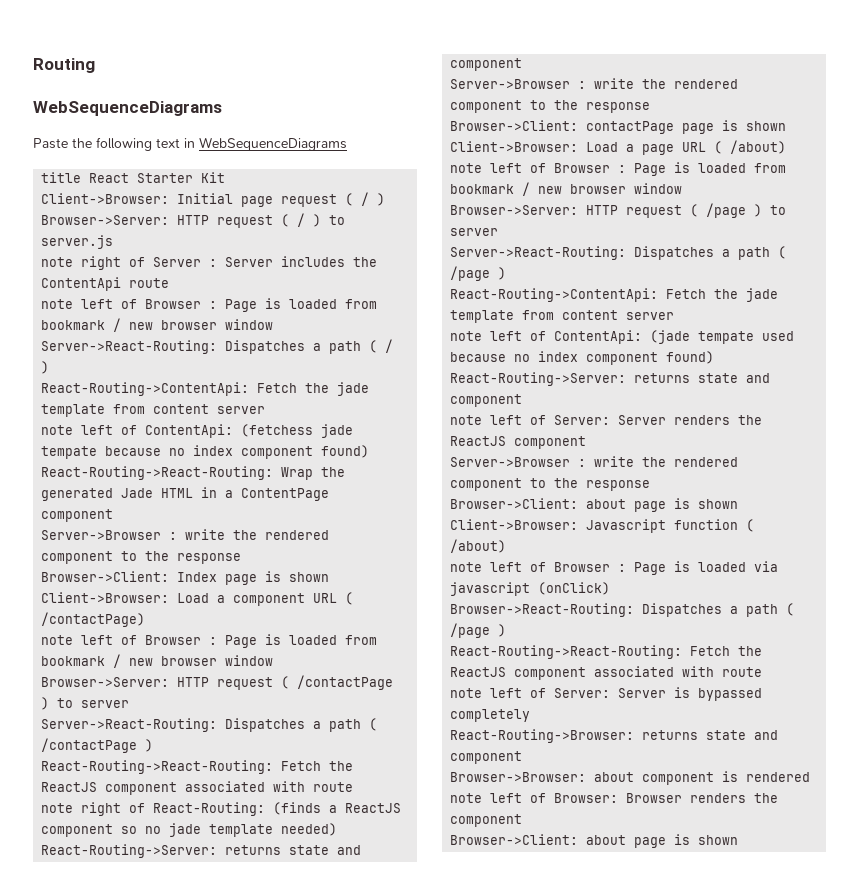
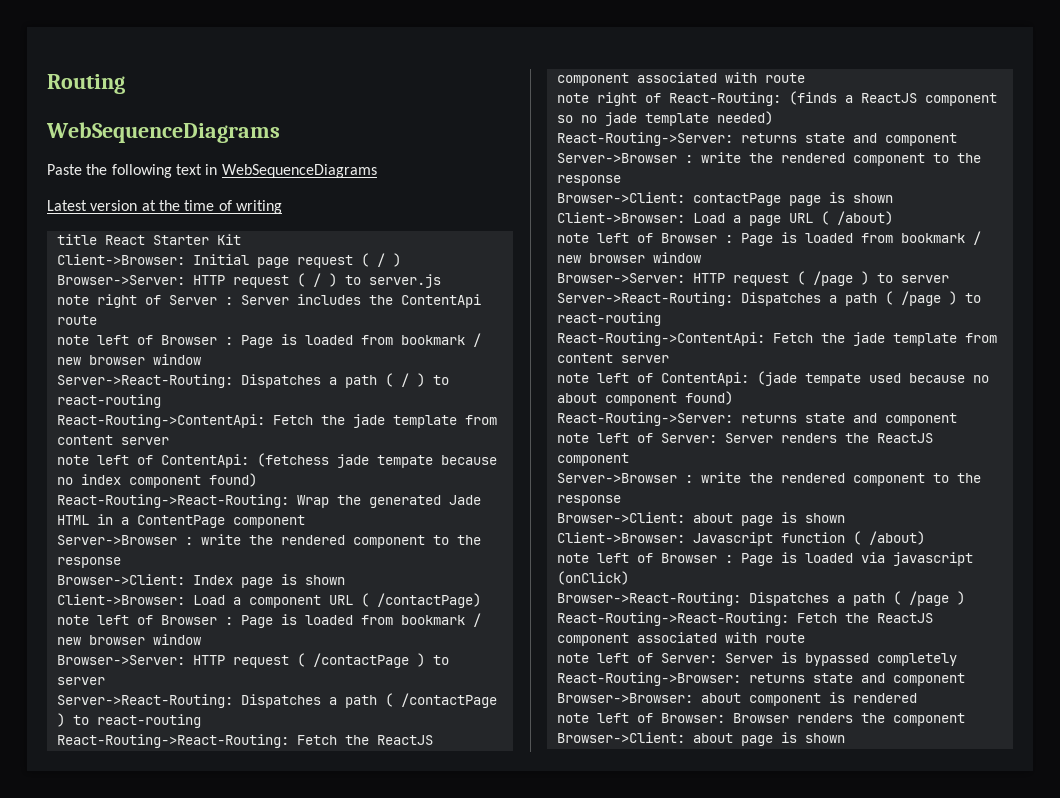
(347, 144) none -> [47,200,282,214] // Latest version at the time of writing
(50, 367) none -> [432,375,449,385] [56,394,161,408] to react-routing
(154, 745) none -> [72,714,201,728] to react-routing
(507, 273) none -> [964,293,981,303] [556,312,661,326] to react-routing
[538,351,579,362] index -> [556,393,597,403] about

